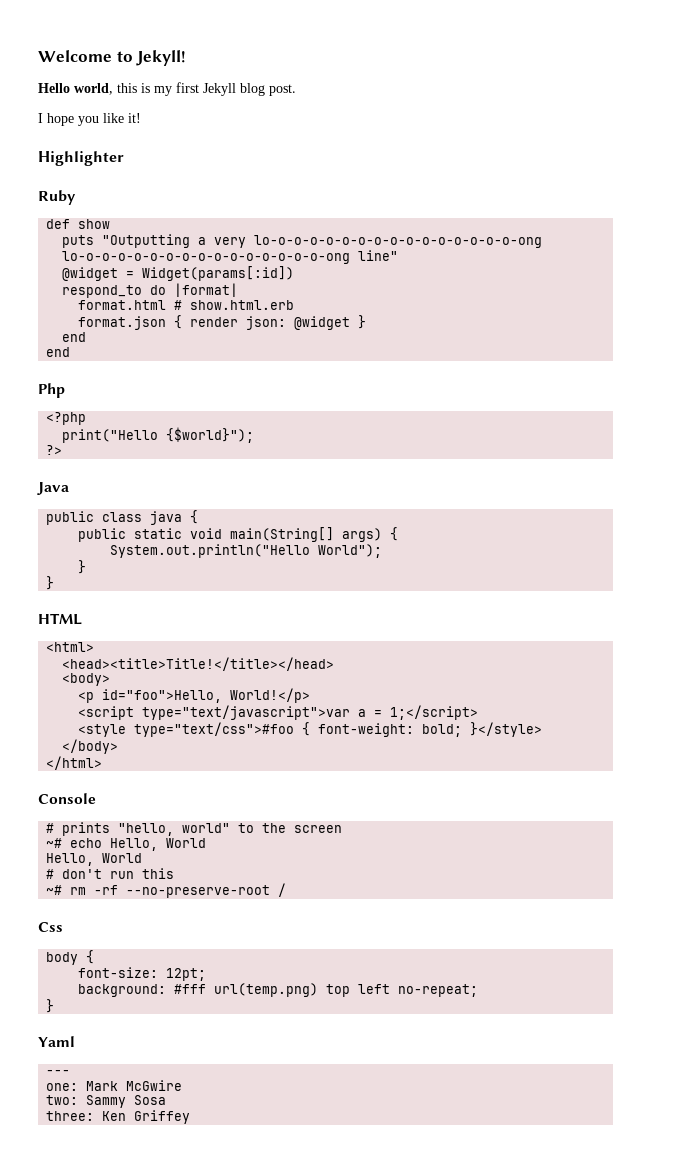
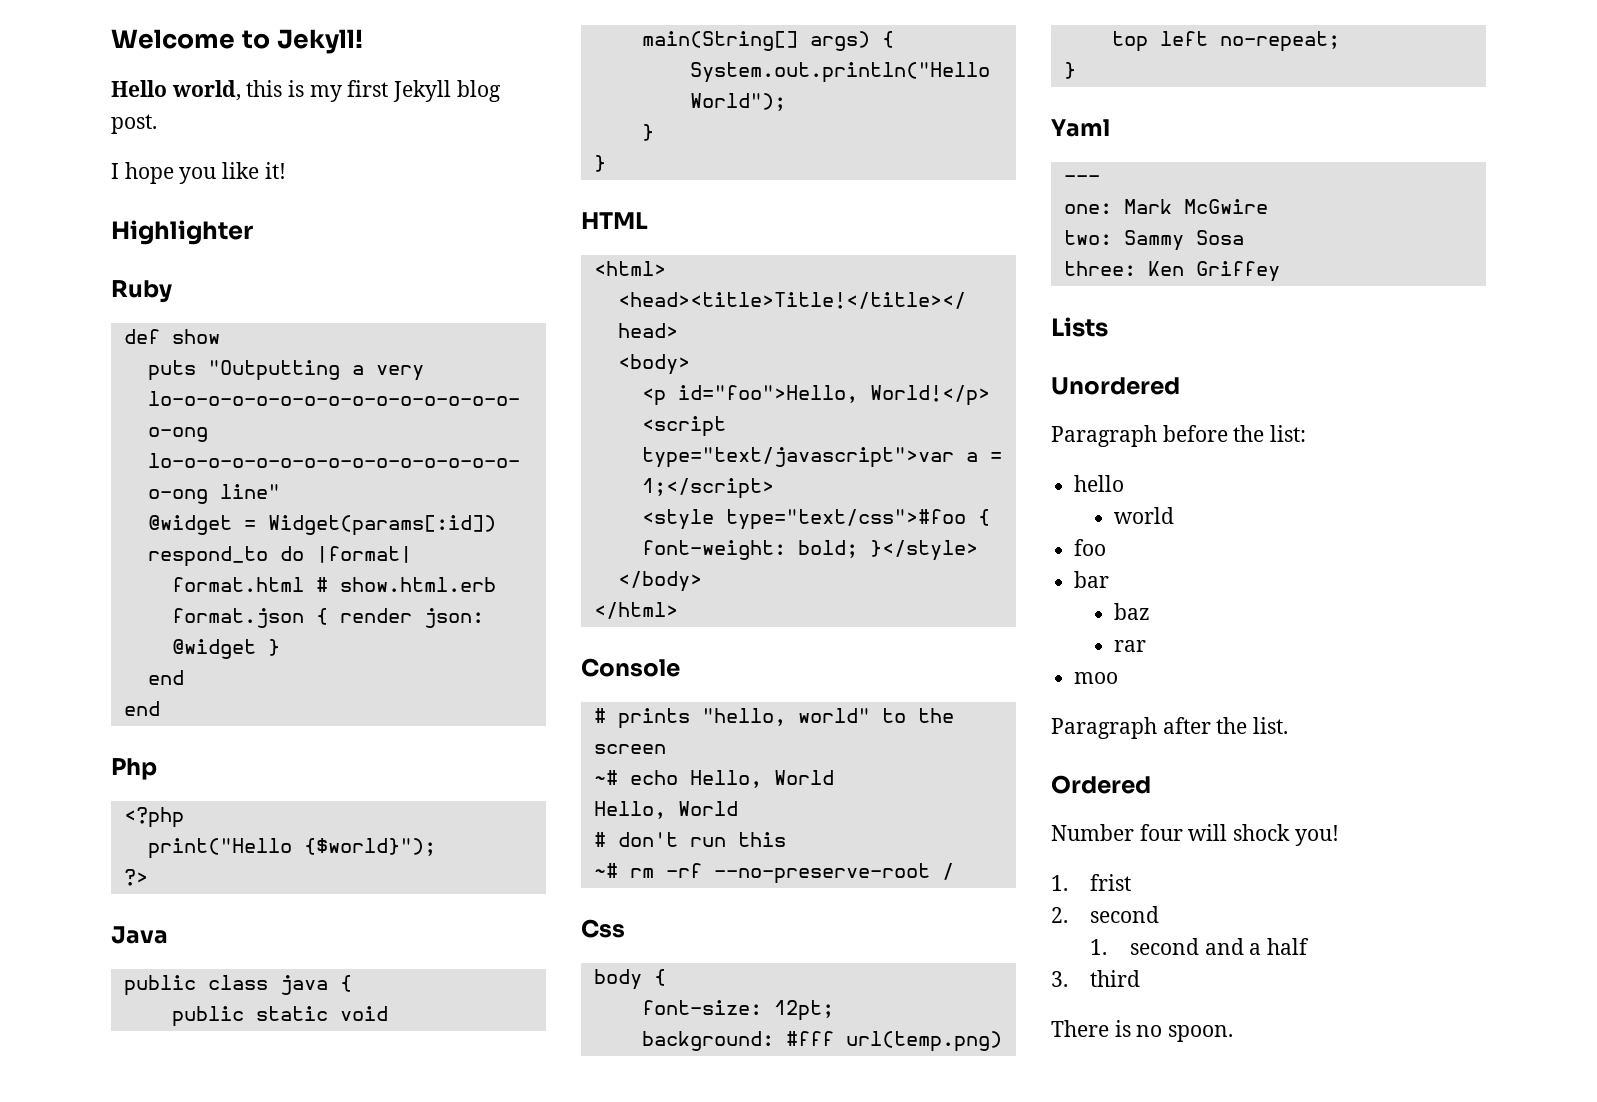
(191, 1117) none -> [1051,317,1108,337] [1051,377,1180,395] [1051,425,1307,447] [1074,475,1125,492] [1113,507,1174,524] [1074,539,1107,556] [1074,571,1110,588] [1113,603,1150,620] [1113,640,1146,652] [1074,672,1119,684] [1051,717,1289,739] [1051,775,1151,794] [1051,824,1339,846] [1051,874,1132,891] [1051,906,1160,923] [1090,938,1309,955] [1051,970,1141,987] [1051,1020,1234,1042] // Lists // Unordered // Paragraph before the list: // hello // world // foo // bar // baz // rar // moo // Paragraph after the list. // Ordered // Number four will shock you! // 1. frist // 2. second // 1. second and a half // 3. third // There is no spoon.

